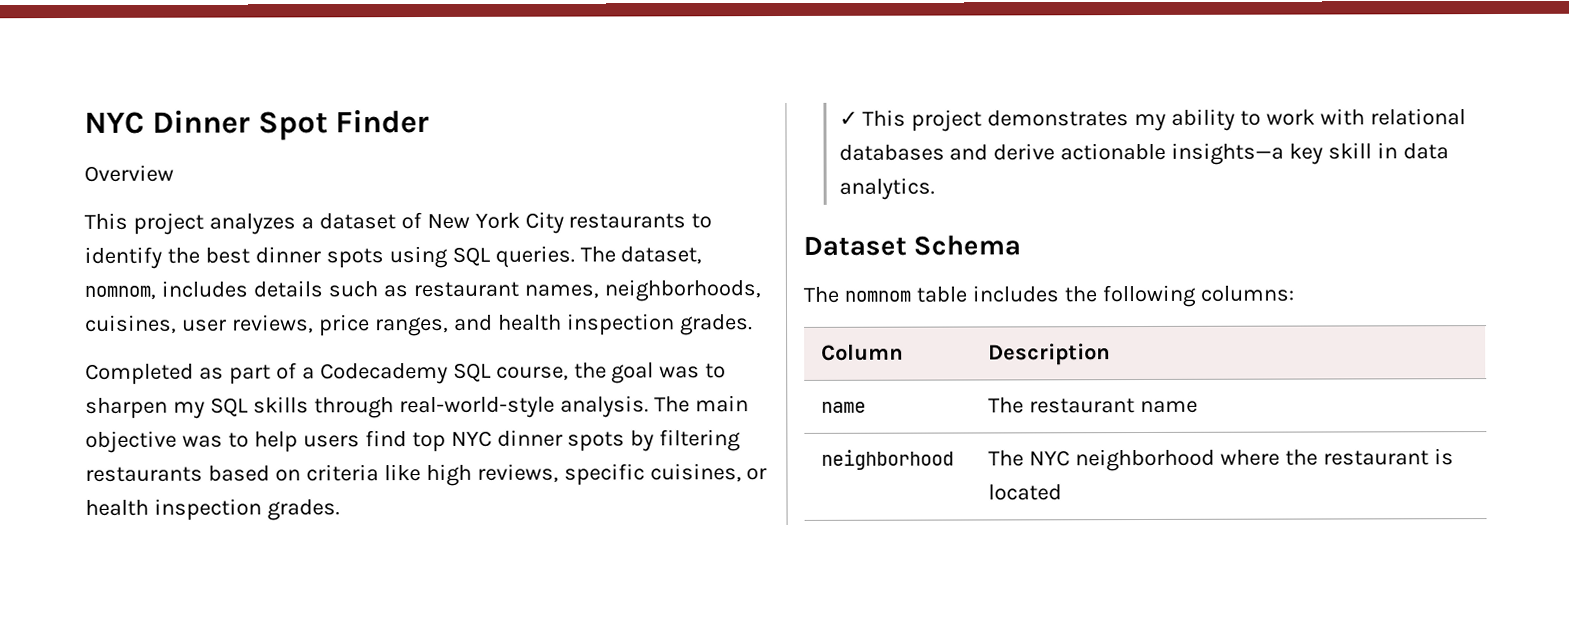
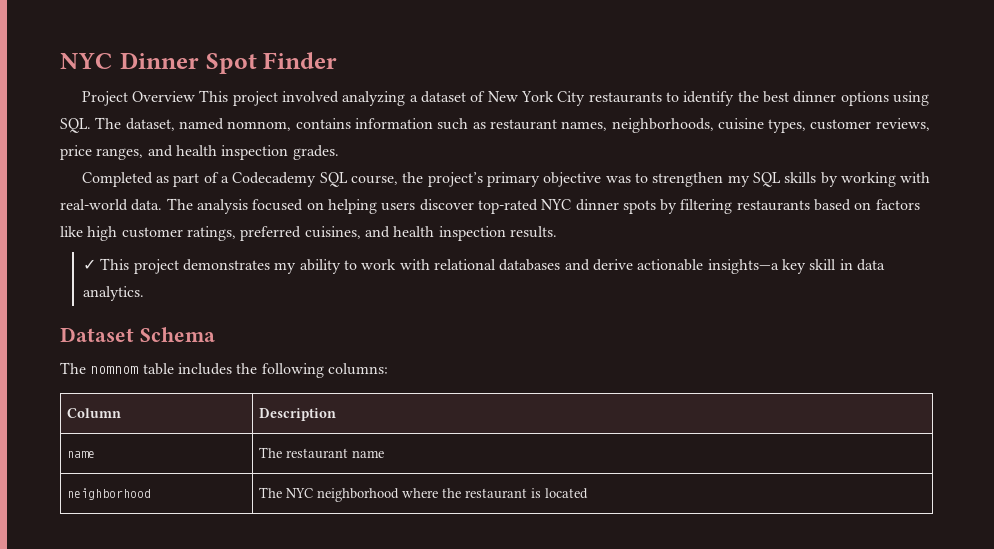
(430, 121) none -> [81,91,128,106] Project
[84,212,296,235] // This project analyzes -> [199,90,406,106] This project involved analyzing
[325,245,703,269] [84,280,323,300] spots using SQL queries. The dataset, nomnom, includes details -> [840,91,929,106] [60,117,433,133] options using SQL. The dataset, named nomnom, contains information
[85,314,227,334] cuisines, user -> [717,118,872,133] cuisine types, customer
[611,362,727,384] [85,397,168,419] goal was to sharpen -> [427,172,724,187] project’s primary objective was to strengthen
[313,395,749,419] [85,430,446,453] through real-world-style analysis. The main objective was to help users find top -> [820,172,931,187] [60,198,538,214] by working with real-world data. The analysis focused on helping users discover top-rated
[305,464,379,482] criteria -> [875,199,920,210] factors
[476,463,768,486] [85,498,340,521] reviews, specific cuisines, or health inspection grades. -> [121,226,557,241] customer ratings, preferred cuisines, and health inspection results.

